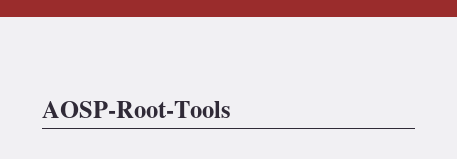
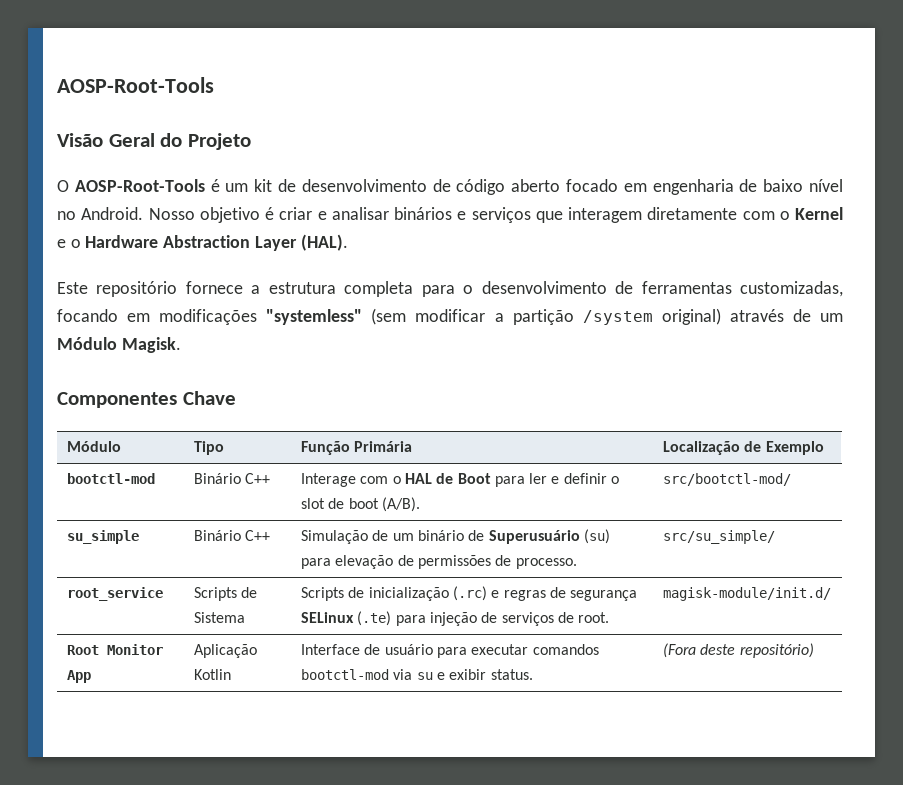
[42,101,231,118] AOSP-Root-Tools -> [57,77,214,93] [57,133,251,150] [57,179,843,195] [57,207,843,223] [57,234,348,251] [57,281,843,297] [57,308,844,325] [57,337,181,353] [57,391,236,408] [66,441,121,452] [193,441,224,455] [300,441,413,455] [662,441,824,455] [66,473,155,484] [193,473,271,484] [300,473,620,487] [300,497,420,512] [662,473,791,486] [66,530,139,544] [193,530,271,541] [300,529,610,544] [300,555,577,569] [662,530,775,544] [66,587,163,601] [193,587,258,601] [193,612,245,623] [300,586,638,601] [300,611,610,626] [662,587,831,601] [66,644,163,655] [66,670,91,683] [193,644,257,658] [193,669,231,680] [300,644,599,658] [300,669,533,680] [662,643,814,658] AOSP-Root-Tools // Visão Geral do Projeto // O AOSP-Root-Tools é um kit de desenvolvimento de código aberto focado em engenharia de baixo nível no Android. Nosso objetivo é criar e analisar binários e serviços que interagem diretamente com o Kernel e o Hardware Abstraction Layer (HAL). // Este repositório fornece a estrutura completa para o desenvolvimento de ferramentas customizadas, focando em modificações "systemless" (sem modificar a partição /system original) através de um Módulo Magisk. // Componentes Chave // Módulo | Tipo | Função Primária | Localização de Exemplo // bootctl-mod | Binário C++ | Interage com o HAL de Boot para ler e definir o slot de boot (A/B). | src/bootctl-mod/ // su_simple | Binário C++ | Simulação de um binário de Superusuário (su) para elevação de permissões de processo. | src/su_simple/ // root_service | Scripts de Sistema | Scripts de inicialização (.rc) e regras de segurança SELinux (.te) para injeção de serviços de root. | magisk-module/init.d/ // Root Monitor App | Aplicação Kotlin | Interface de usuário para executar comandos bootctl-mod via su e exibir status. | (Fora deste repositório)

